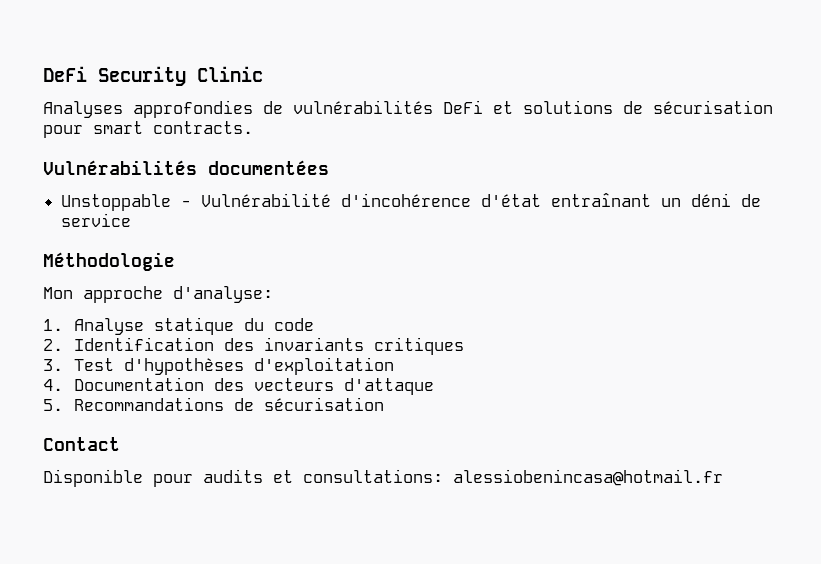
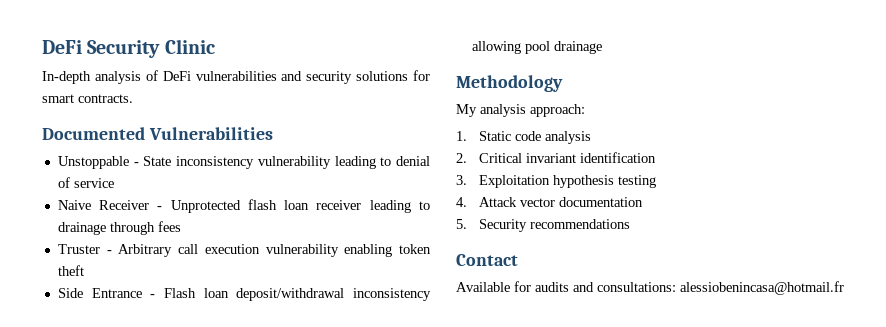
[43,100,773,118] [43,125,83,138] Analyses approfondies de vulnérabilités DeFi et solutions de sécurisation pour -> [42,70,430,84] In-depth analysis of DeFi vulnerabilities and security solutions for
[43,160,329,175] Vulnérabilités documentées -> [42,127,273,140] Documented Vulnerabilities
[201,193,762,207] [61,213,132,227] [43,252,175,271] [43,286,273,303] [43,317,265,335] Vulnérabilité d'incohérence d'état entraînant un déni de service // Méthodologie // Mon approche d'analyse: // 1. Analyse statique du -> [143,156,431,169] [57,177,114,188] [57,199,431,213] [57,221,181,235] [57,244,431,257] [57,265,84,276] [57,288,432,301] [471,41,602,54] [456,75,563,92] [456,104,585,117] [456,131,511,141] State inconsistency vulnerability leading to denial of service // Naive Receiver - Unprotected flash loan receiver leading to drainage through fees // Truster - Arbitrary call execution vulnerability enabling token theft // Side Entrance - Flash loan deposit/withdrawal inconsistency allowing pool drainage // Methodology // My analysis approach: // 1. Static
(315, 324) none -> [544,131,591,144] analysis
[74,337,465,355] [43,357,395,375] [43,377,435,395] [43,397,385,411] [43,437,120,451] [43,469,293,487] Identification des invariants critiques // 3. Test d'hypothèses d'exploitation // 4. Documentation des vecteurs d'attaque // 5. Recommandations de sécurisation // Contact // Disponible pour audits et -> [478,152,656,163] [456,175,656,188] [456,197,643,207] [456,219,630,232] [456,254,518,266] [456,281,594,292] Critical invariant identification // 3. Exploitation hypothesis testing // 4. Attack vector documentation // 5. Security recommendations // Contact // Available for audits and

